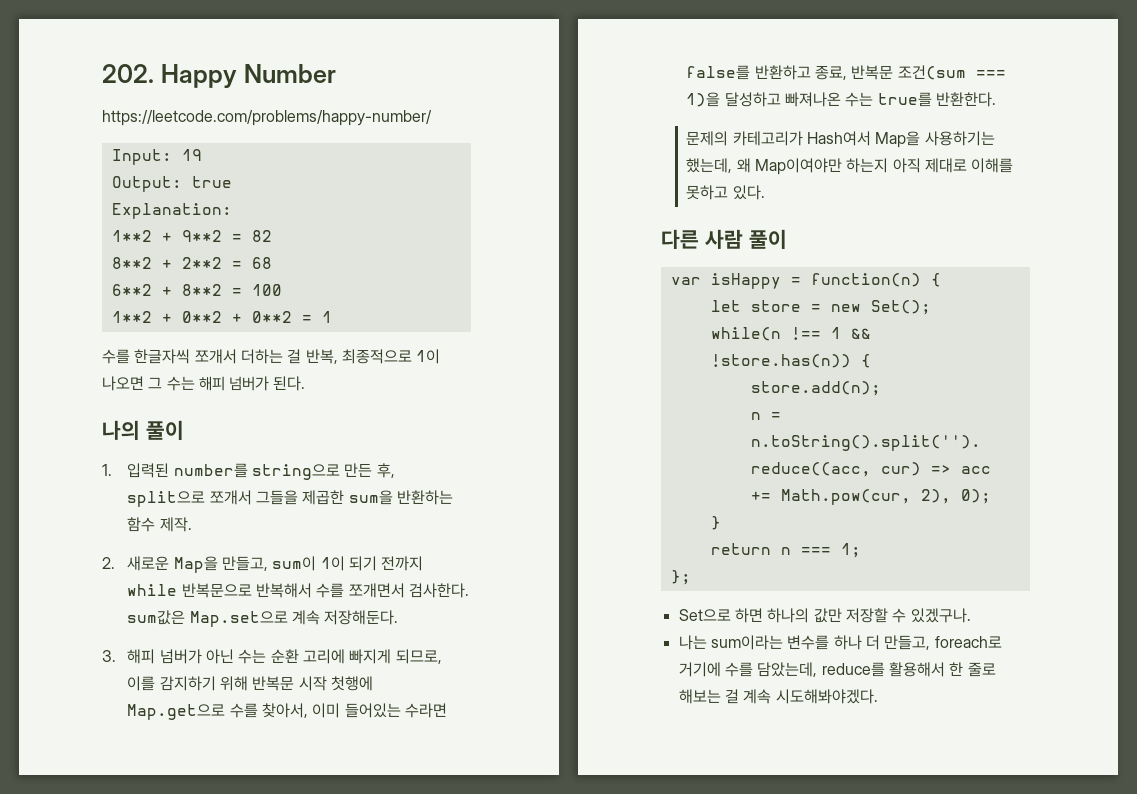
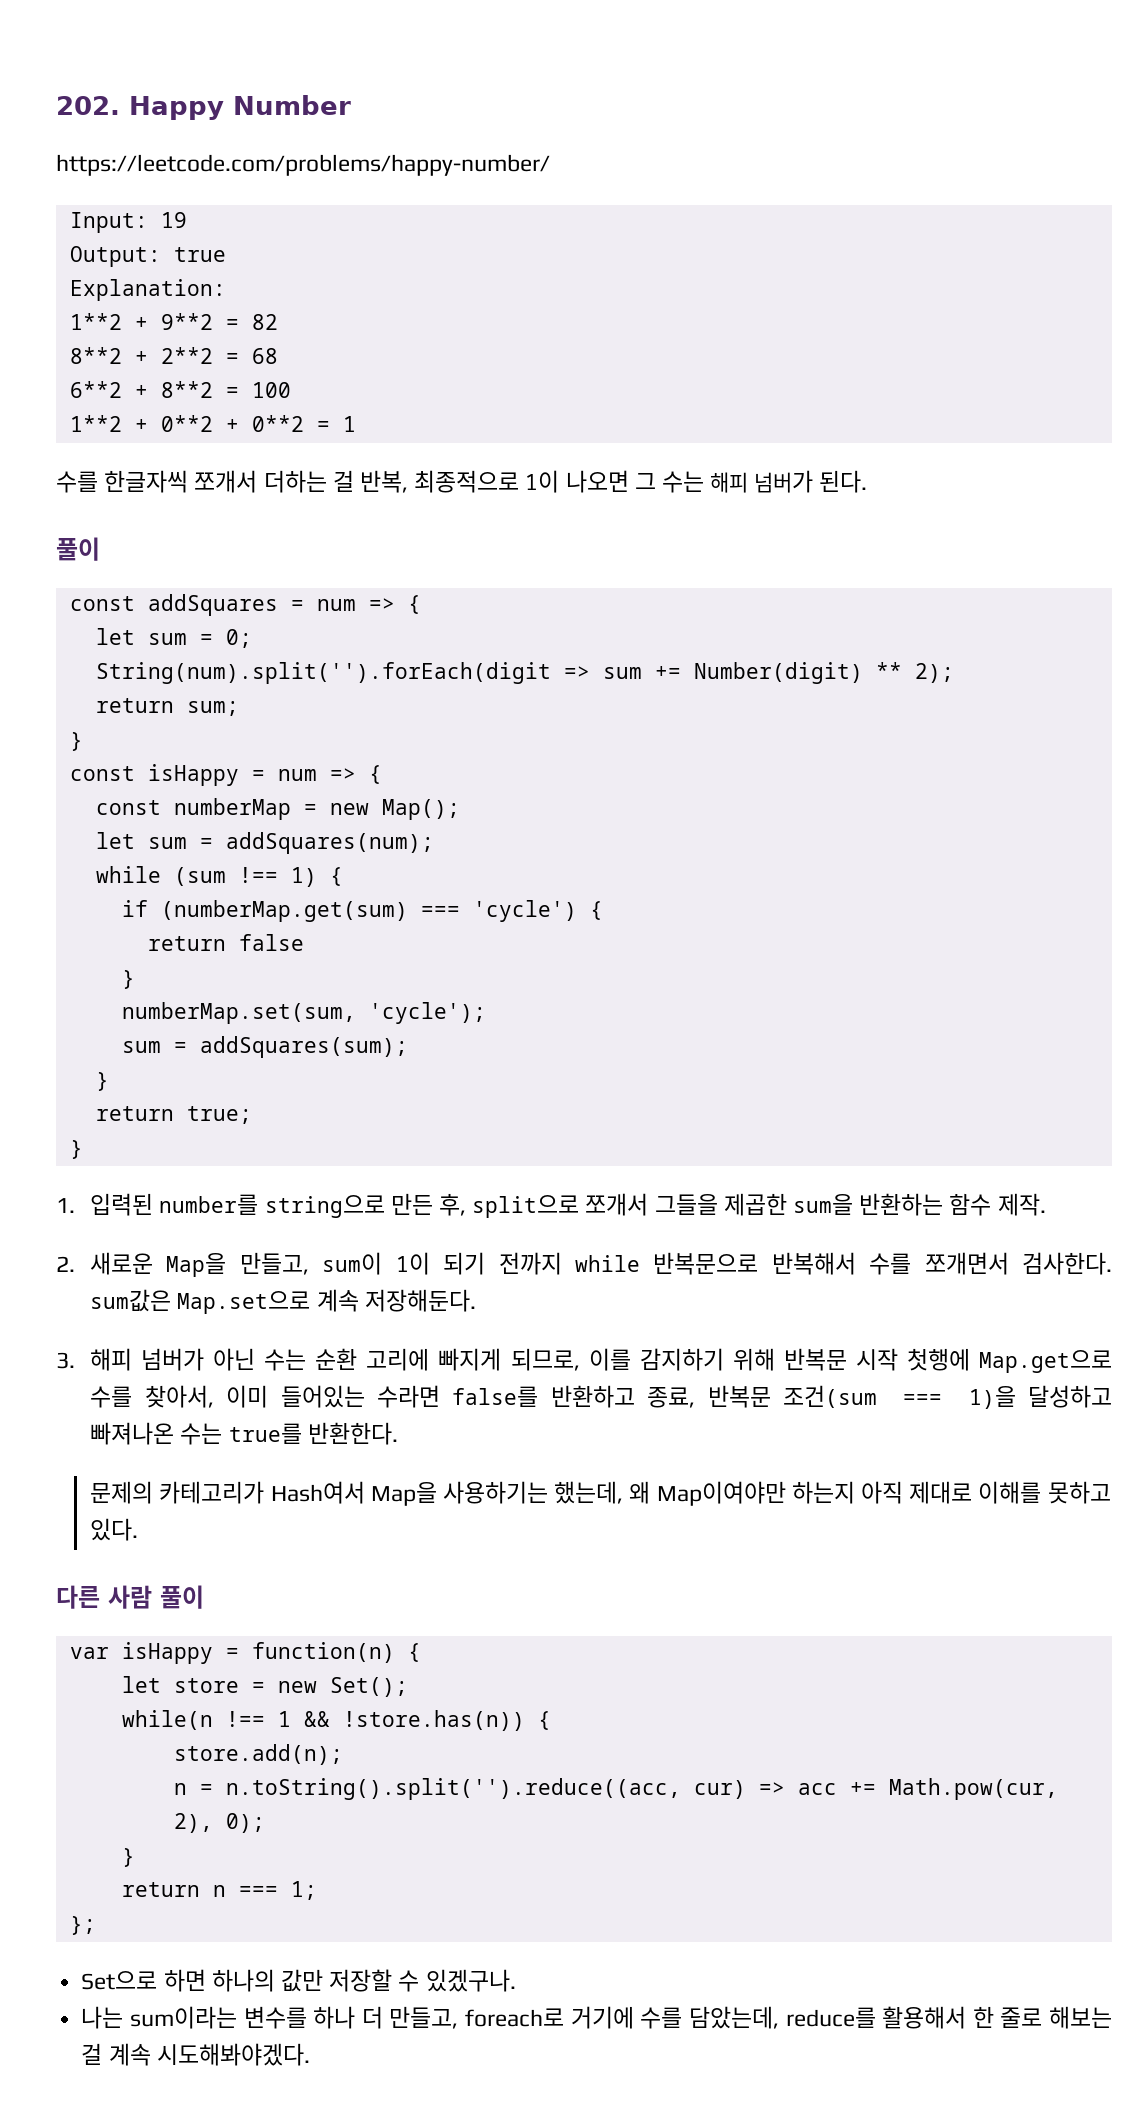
[102,420,184,440] 나의 풀이 -> [56,537,100,561] [69,594,421,616] [95,628,252,648] [95,662,954,684] [95,698,239,716] [69,732,83,751] [69,764,382,786] [95,798,460,820] [95,832,434,854] [95,866,343,887] [121,900,603,922] [147,934,304,951] [121,970,135,989] [121,1002,486,1024] [121,1036,408,1058] [95,1072,109,1091] [95,1106,252,1124] [69,1140,83,1159] 풀이 // const addSquares = num => { // let sum = 0; // String(num).split('').forEach(digit => sum += Number(digit) ** 2); // return sum; // } // const isHappy = num => { // const numberMap = new Map(); // let sum = addSquares(num); // while (sum !== 1) { // if (numberMap.get(sum) === 'cycle') { // return false // } // numberMap.set(sum, 'cycle'); // sum = addSquares(sum); // } // return true; // }

